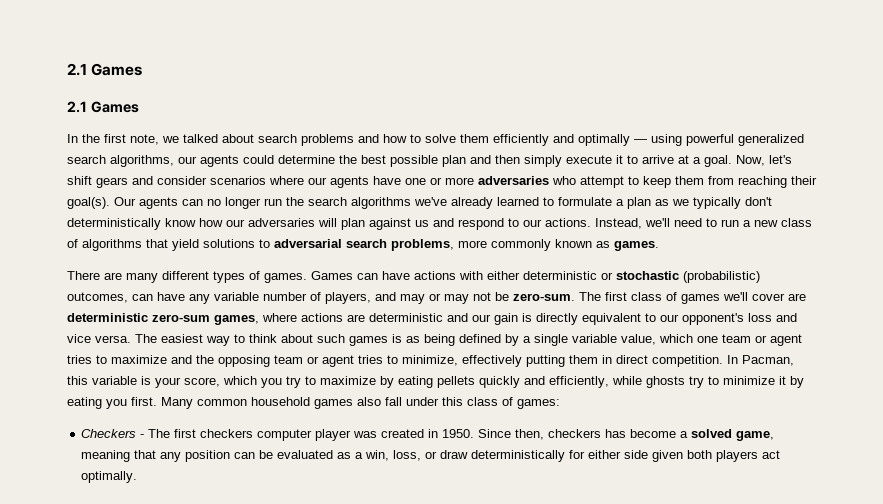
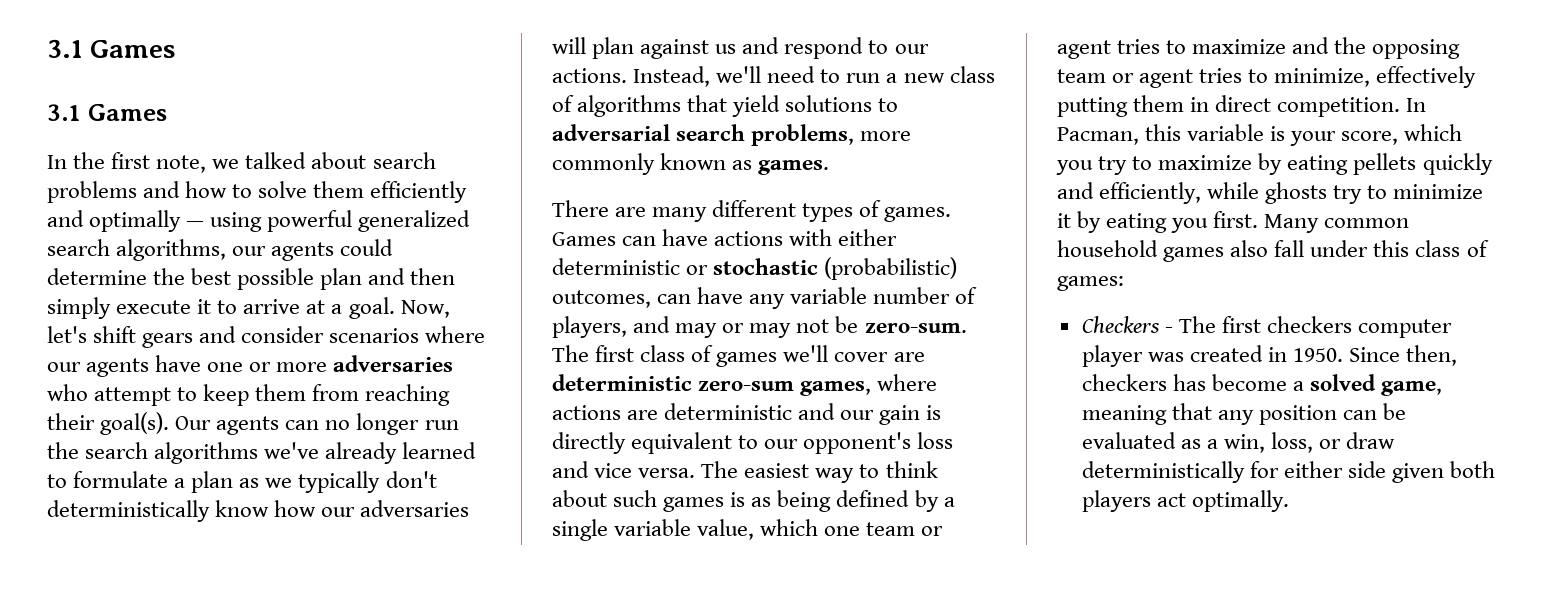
[67,63,143,76] [67,101,87,113] 2.1 Games // 2.1 -> [47,39,176,58] [47,104,81,121] 3.1 Games // 3.1

